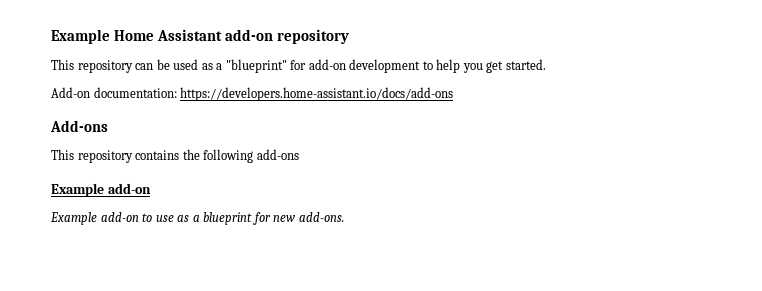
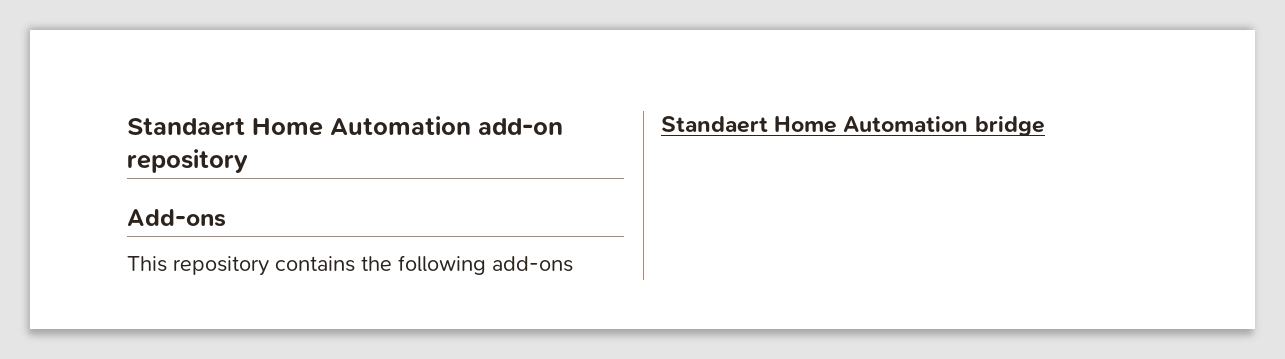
[51,29,223,44] Example Home Assistant -> [127,116,471,136] Standaert Home Automation
[51,59,546,73] [51,87,454,101] // This repository can be used as a "blueprint" for add-on development to help you get started. // Add-on documentation: https://developers.home-assistant.io/docs/add-ons -> (248, 161) none
[51,183,151,197] [50,212,344,225] Example add-on // Example add-on to use as a blueprint for new add-ons. -> [661,116,1045,136] Standaert Home Automation bridge

